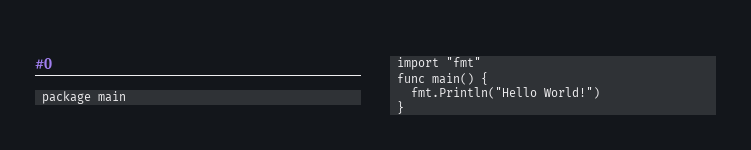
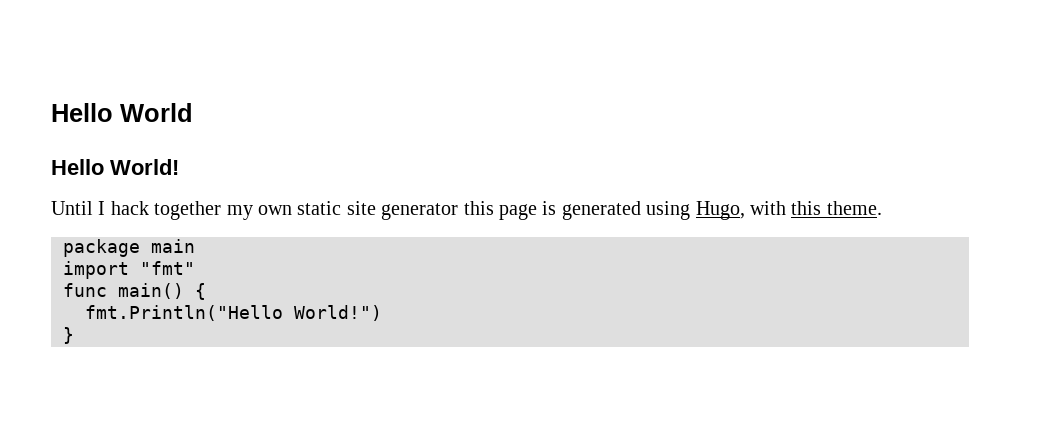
[35,58,52,69] #0 -> [51,103,193,122] [51,159,179,175] [51,201,882,220] Hello World // Hello World! // Until I hack together my own static site generator this page is generated using Hugo, with this theme.

